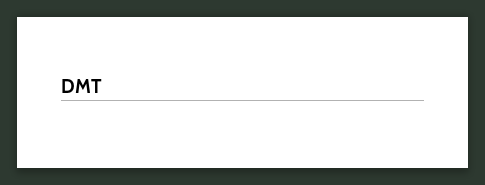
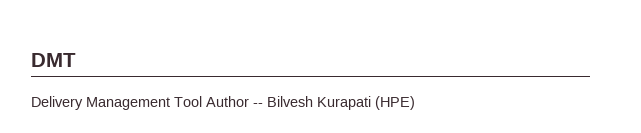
(102, 86) none -> [31,96,415,110] // Delivery Management Tool Author -- Bilvesh Kurapati (HPE)

